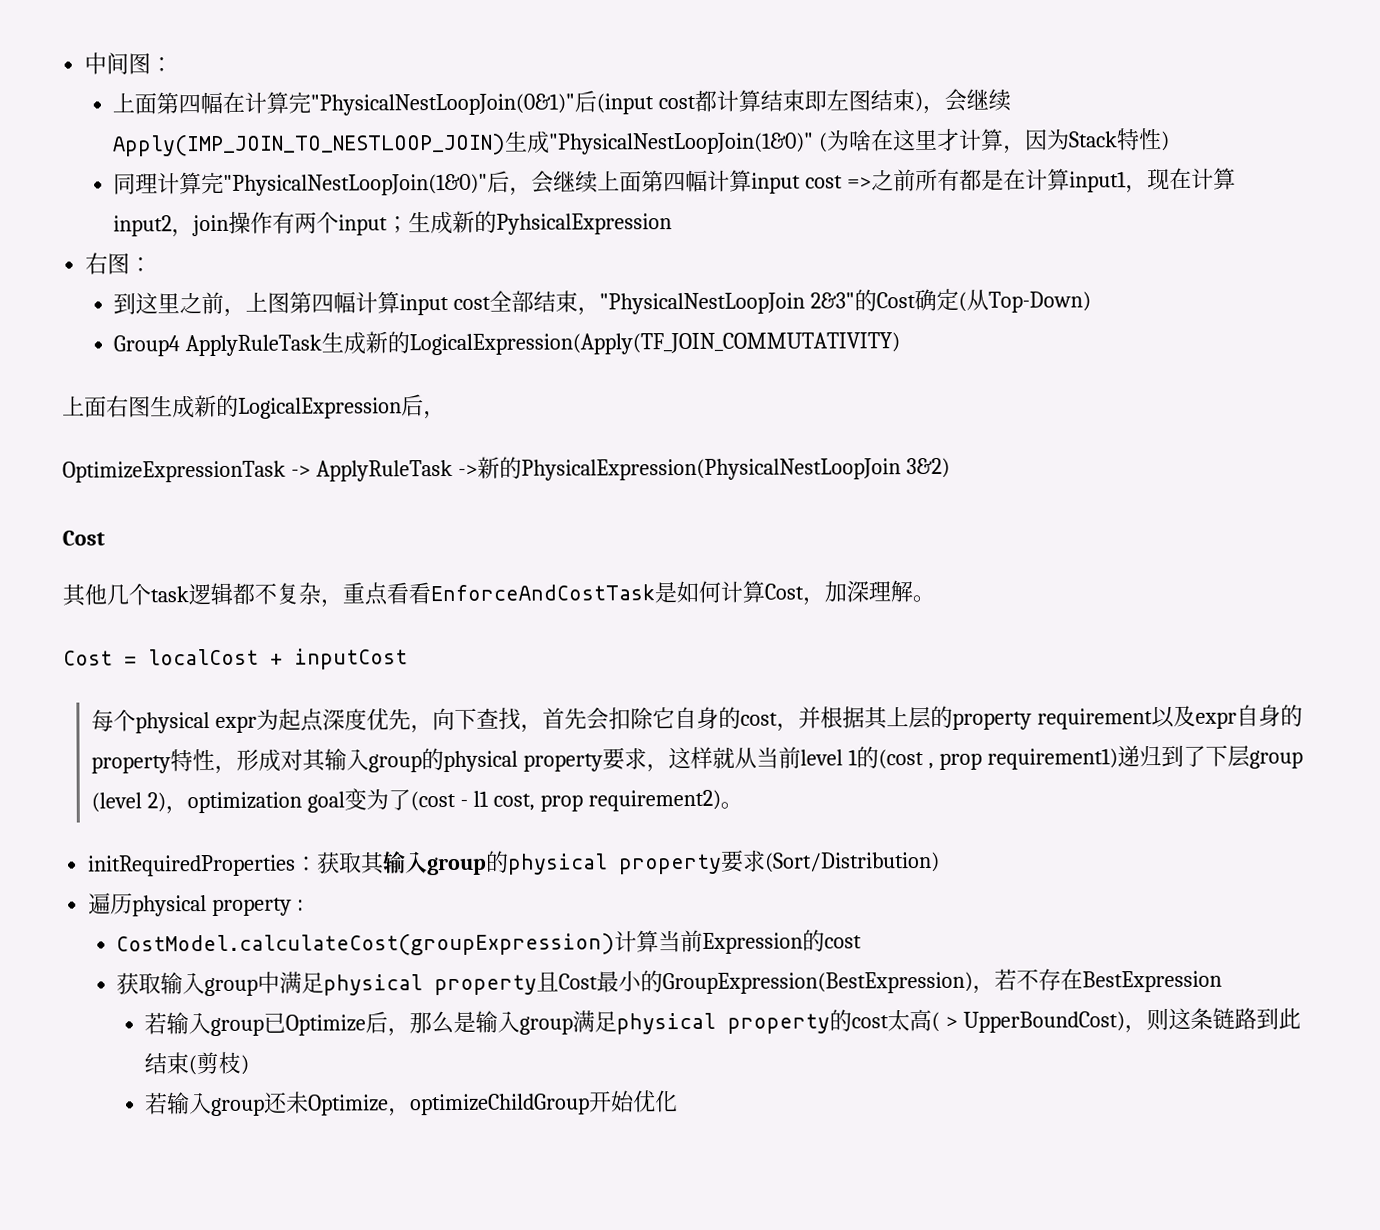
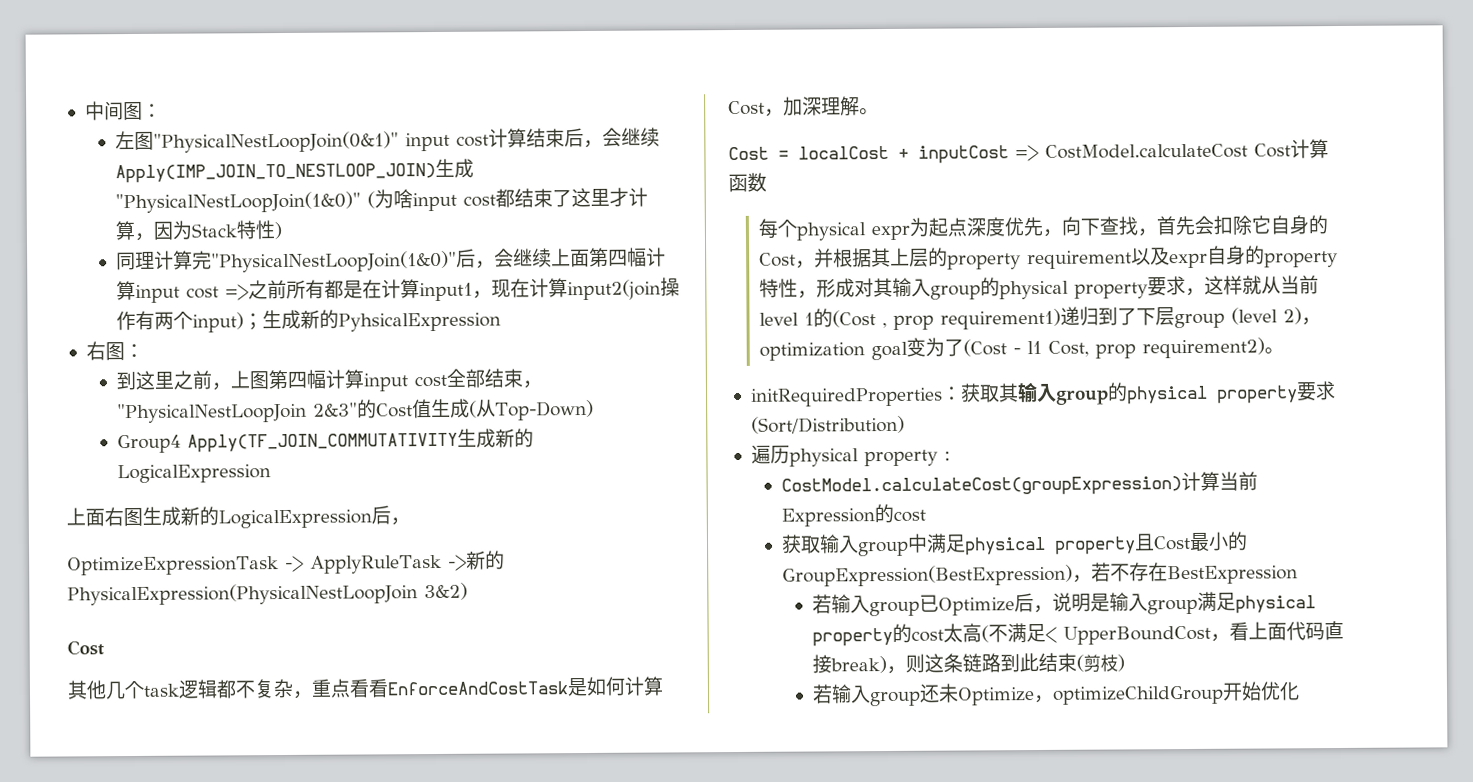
[112,89,924,116] 上面第四幅在计算完"PhysicalNestLoopJoin(0&1)"后(input cost都计算结束即左图结束) -> [115,128,585,153] 左图"PhysicalNestLoopJoin(0&1)" input cost计算结束后
[870,129,895,152] 在 -> [412,188,573,212] input cost都结束了
[113,214,230,238] input2，join -> [567,279,662,301] input2(join
[338,214,389,236] input -> [192,312,245,333] input)
[914,288,960,312] 确定 -> [412,398,471,419] 值生成
[185,331,901,357] ApplyRuleTask生成新的LogicalExpression(Apply(TF_JOIN_COMMUTATIVITY) -> [187,428,535,453] [117,464,272,484] Apply(TF_JOIN_COMMUTATIVITY生成新的LogicalExpression
(408, 659) none -> [1015,139,1329,162] [728,172,767,193] => CostModel.calculateCost Cost计算函数
[740,712,779,726] cost -> [759,252,797,267] Cost
[878,749,925,770] (cost -> [832,310,877,328] (Cost
[410,790,457,812] (cost -> [963,339,1008,357] (Cost
[492,793,535,811] cost, -> [1048,340,1090,357] Cost,
[409,1010,455,1035] 那么 -> [1052,592,1092,612] 说明
[945,1011,1126,1033] > UpperBoundCost) -> [988,620,1345,645] [812,654,888,674] 不满足< UpperBoundCost，看上面代码直接break)

